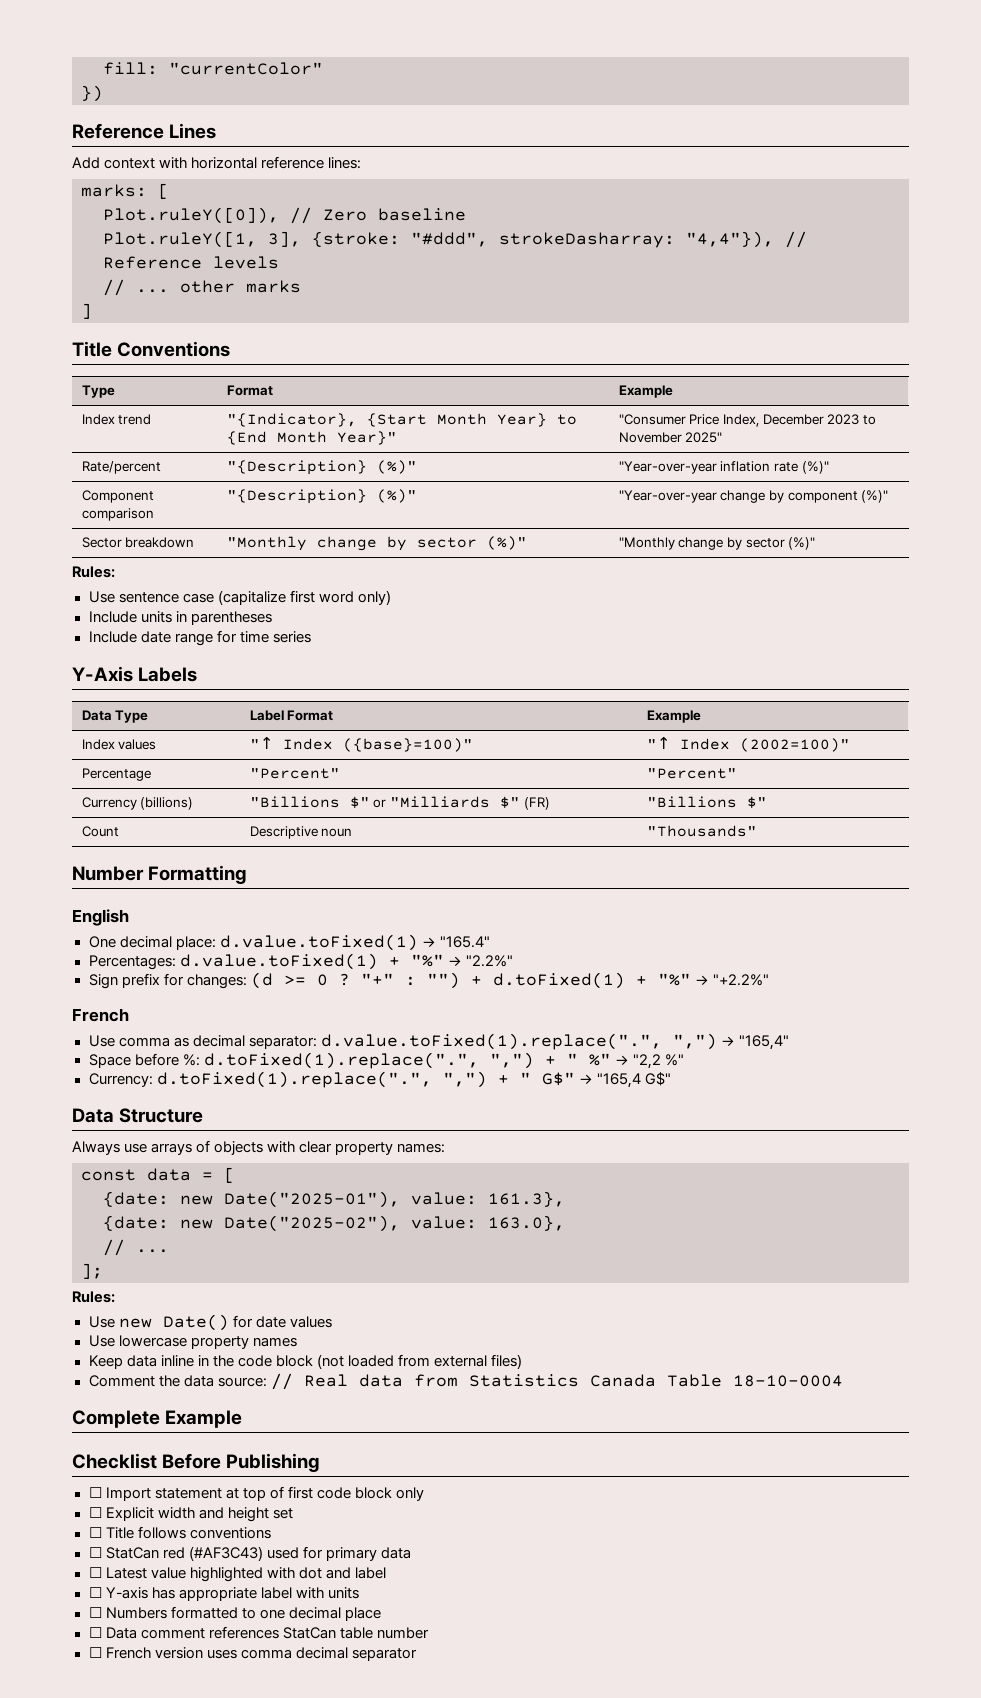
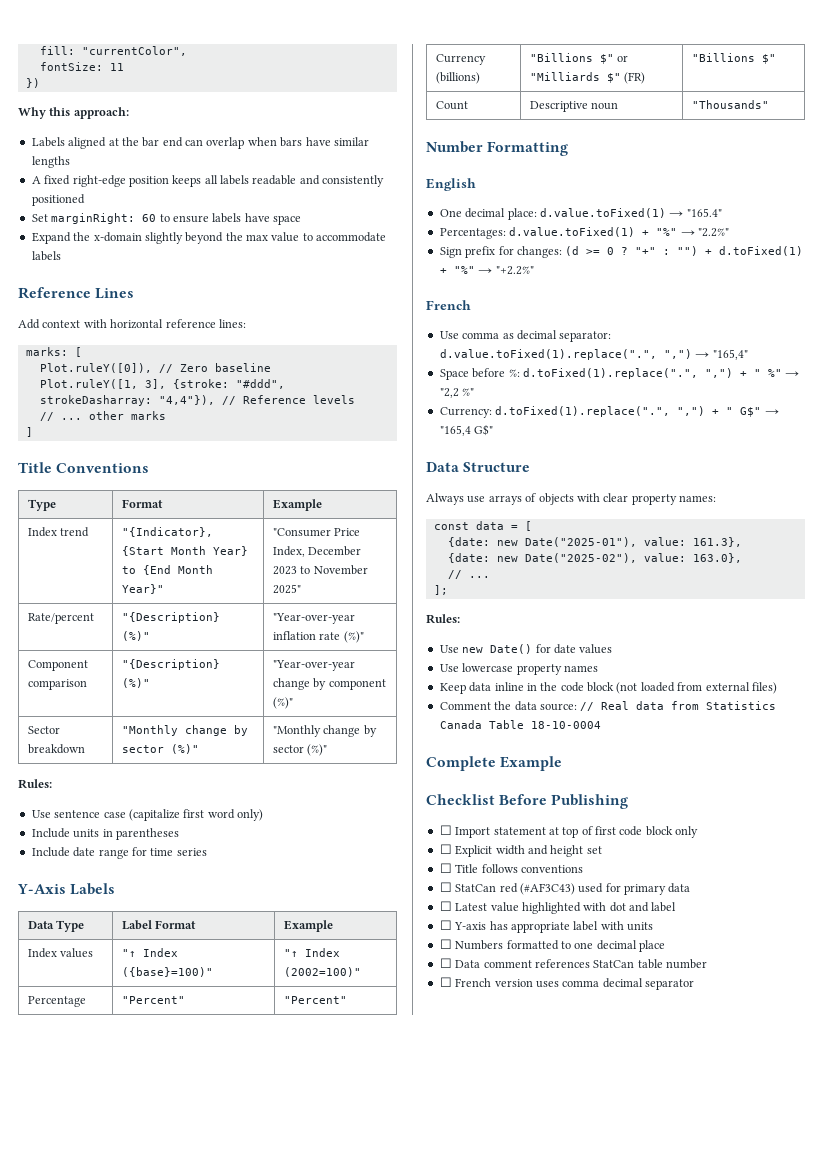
[169,62,323,75] [81,85,103,102] "currentColor" // }) -> [81,46,187,56] [39,62,124,71] [25,78,40,88] [18,107,129,119] [31,137,369,149] [31,156,70,168] [31,175,385,187] [31,194,85,206] [31,213,301,225] [31,232,387,244] [31,251,61,261] "currentColor", // fontSize: 11 // }) // Why this approach: // Labels aligned at the bar end can overlap when bars have similar lengths // A fixed right-edge position keeps all labels readable and consistently positioned // Set marginRight: 60 to ensure labels have space // Expand the x-domain slightly beyond the max value to accommodate labels

